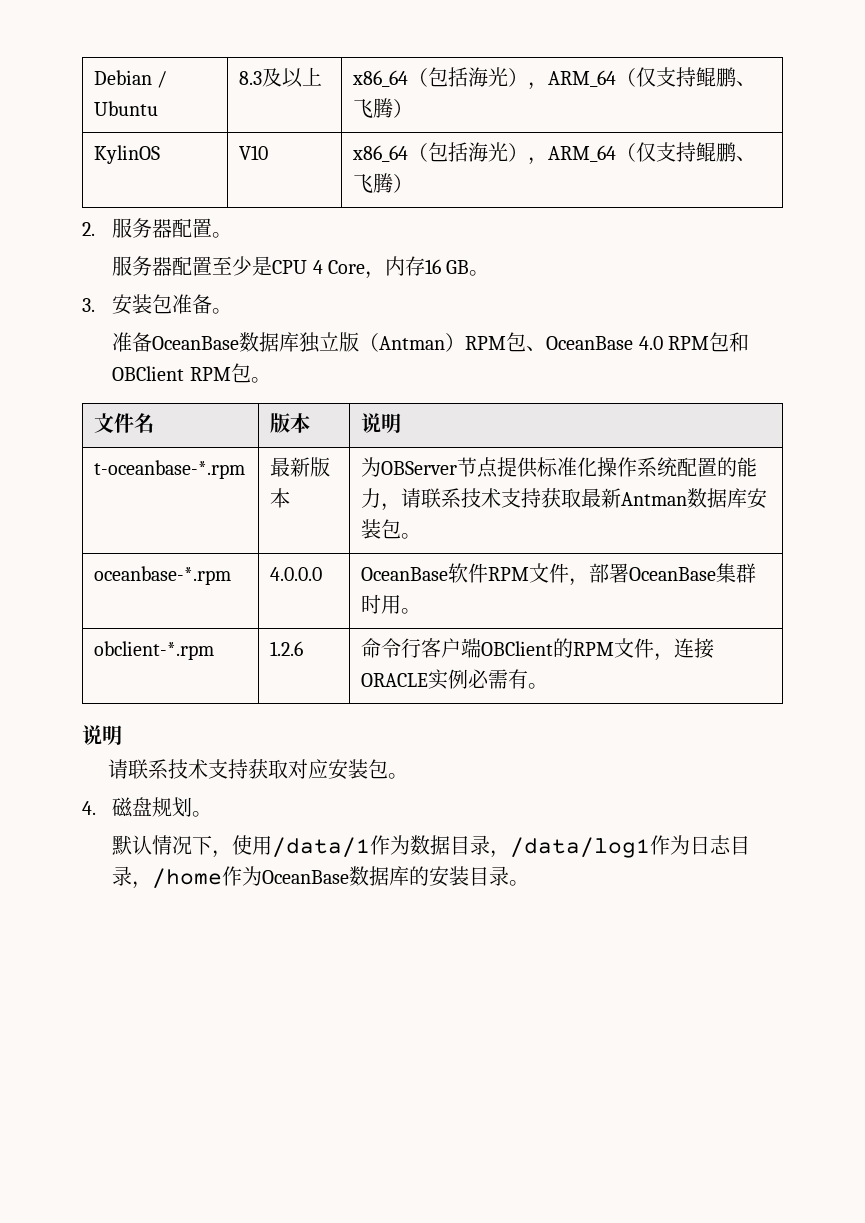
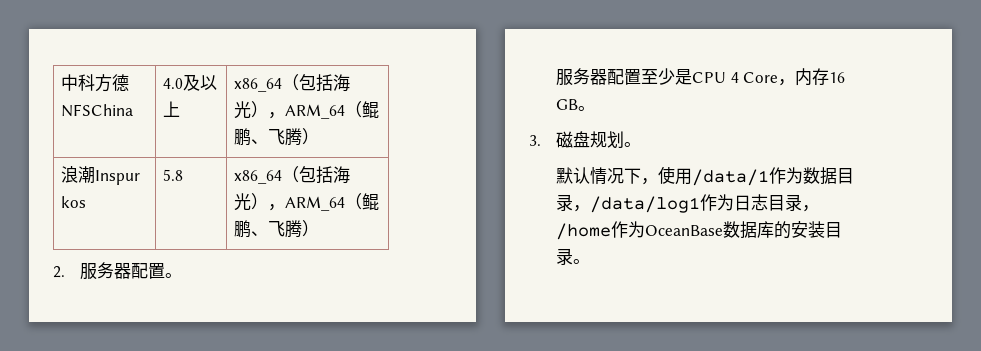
[94,70,168,88] [94,101,159,116] [239,71,263,85] Debian / Ubuntu | 8.3 -> [61,74,130,92] [61,104,134,117] [163,78,184,89] 中科方德NFSChina | 4.0
[636,67,757,87] [353,98,414,118] [94,145,161,164] [239,145,269,160] [352,142,697,165] 仅支持鲲鹏、飞腾） // KylinOS | V10 | x86_64（包括海光），ARM_64（仅支持 -> [362,101,380,118] [234,128,320,146] [61,166,141,185] [61,196,87,208] [163,169,184,181] [234,166,351,184] [234,193,363,211] 鲲鹏、飞腾） // 浪潮Inspur kos | 5.8 | x86_64（包括海光），ARM_64（
[112,294,233,315] [112,332,749,353] [112,363,271,383] [94,413,155,433] [270,413,311,433] [361,413,402,433] [94,460,246,479] [270,457,331,477] [270,488,291,508] [361,457,758,478] [361,488,768,511] [361,519,422,539] [94,566,232,585] [270,567,323,581] [361,563,757,586] [361,594,422,614] [94,641,215,660] [270,641,304,656] [361,638,715,661] [361,669,549,690] [82,725,122,745] [108,759,409,780] [82,801,96,815] 安装包准备。 // 准备OceanBase数据库独立版（Antman）RPM包、OceanBase 4.0 RPM包和OBClient RPM包。 // 文件名 | 版本 | 说明 // t-oceanbase-*.rpm | 最新版本 | 为OBServer节点提供标准化操作系统配置的能力，请联系技术支持获取最新Antman数据库安装包。 // oceanbase-*.rpm | 4.0.0.0 | OceanBase软件RPM文件，部署OceanBase集群时用。 // obclient-*.rpm | 1.2.6 | 命令行客户端OBClient的RPM文件，连接ORACLE实例必需有。 // 说明 // 请联系技术支持获取对应安装包。 // 4. -> (541, 140) none

